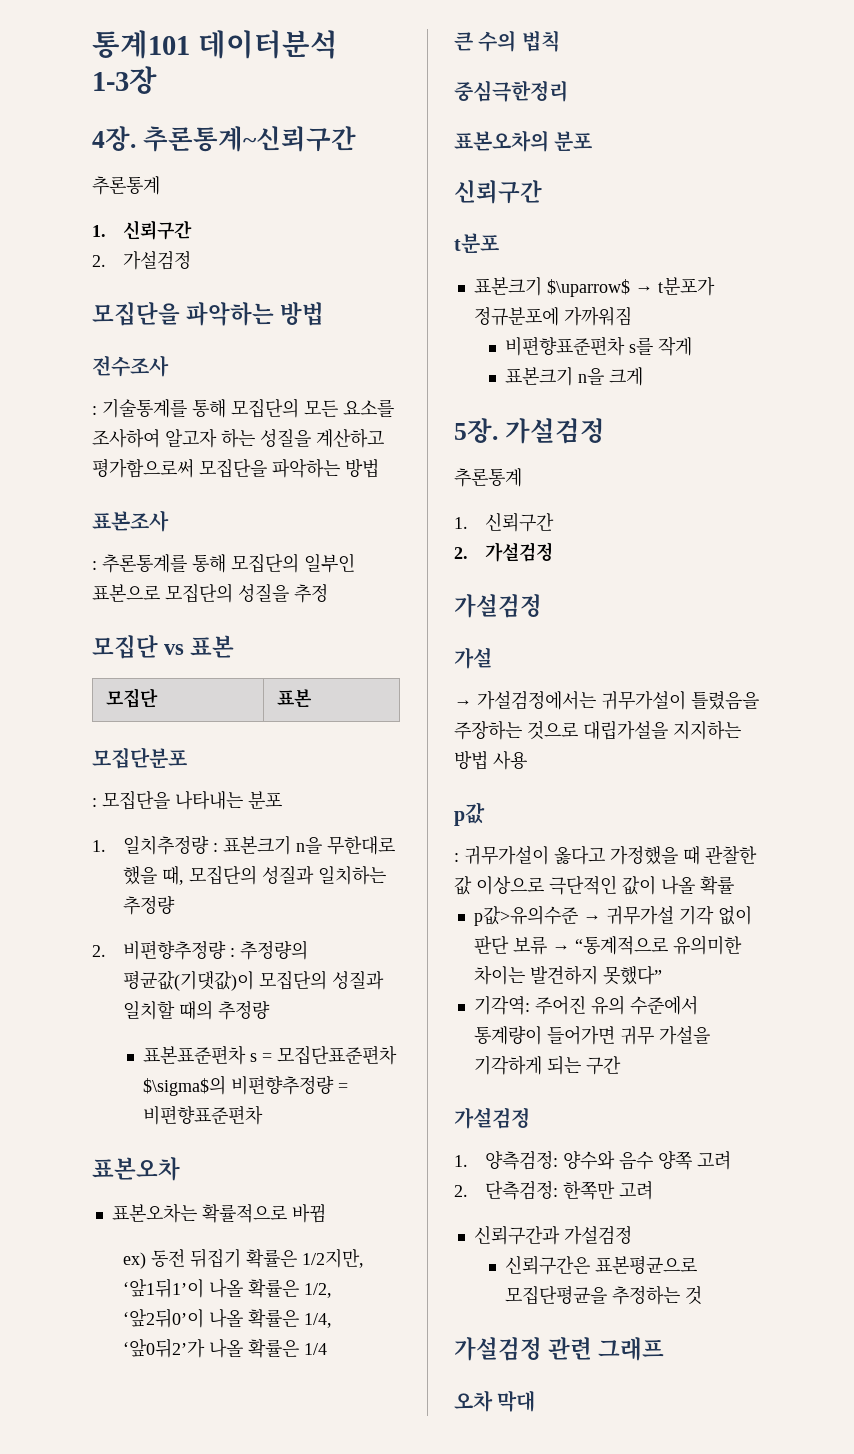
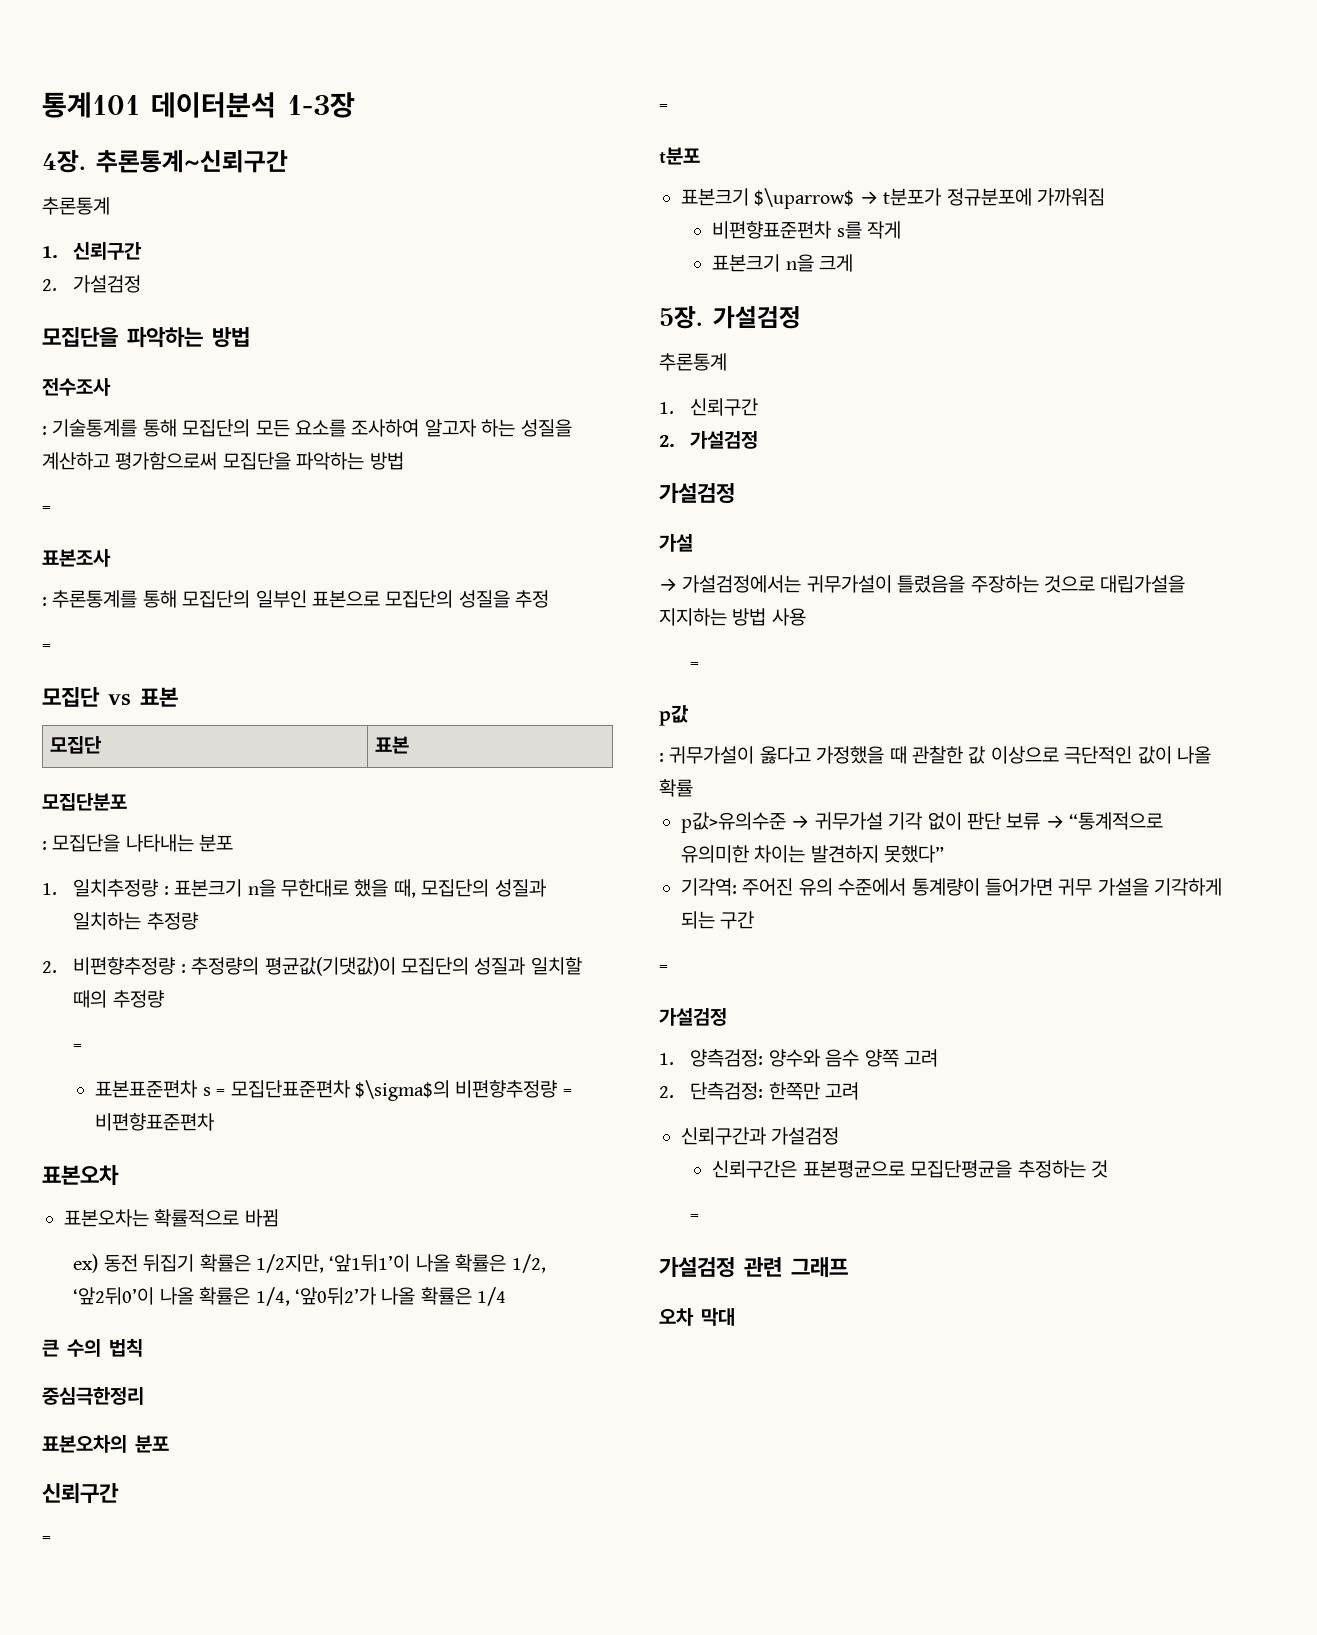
(379, 468) none -> [42,506,51,513] // =
(328, 593) none -> [42,644,51,651] // =
(271, 1010) none -> [73,1044,83,1051] // =
(542, 192) none -> [42,1536,51,1543] [659,104,668,111] // = // =
(527, 760) none -> [690,662,700,669] // =
(621, 1065) none -> [659,965,668,972] // =
(702, 1295) none -> [690,1214,700,1221] // =

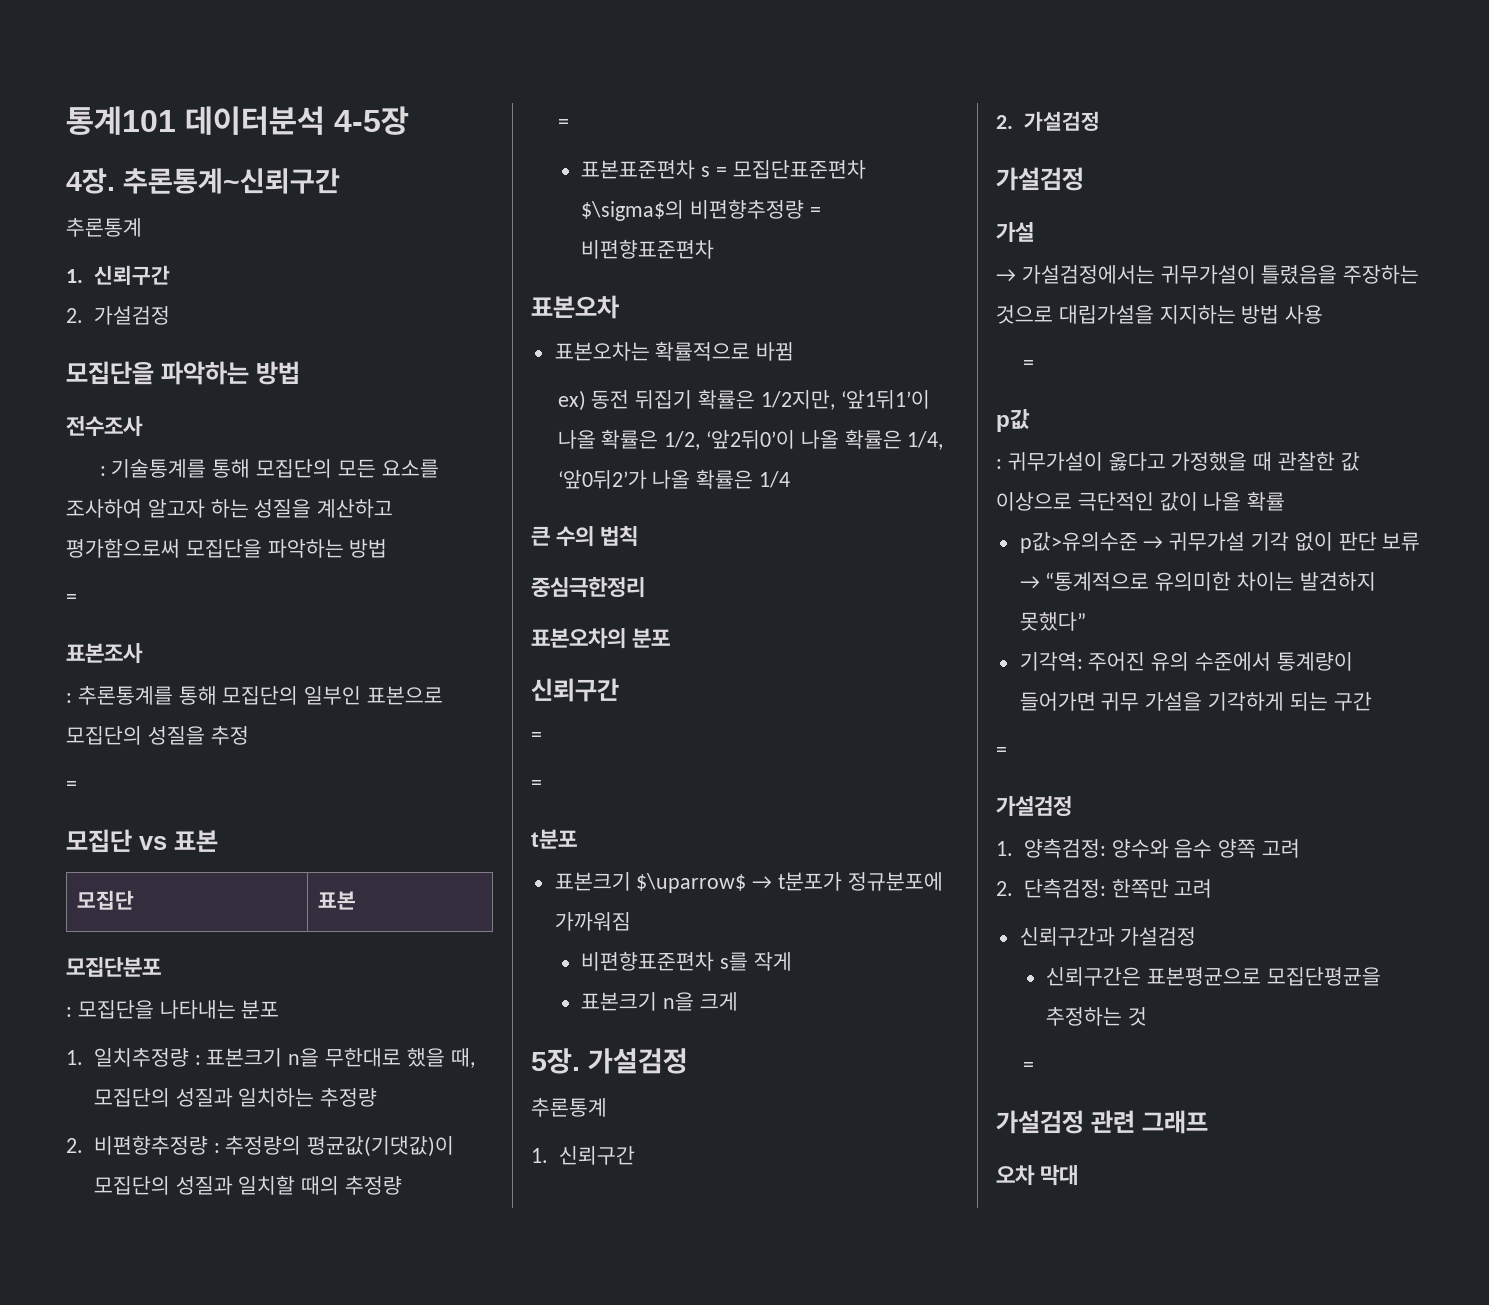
[287,92,355,118] 1-3장 -> [334,106,409,135] 4-5장

